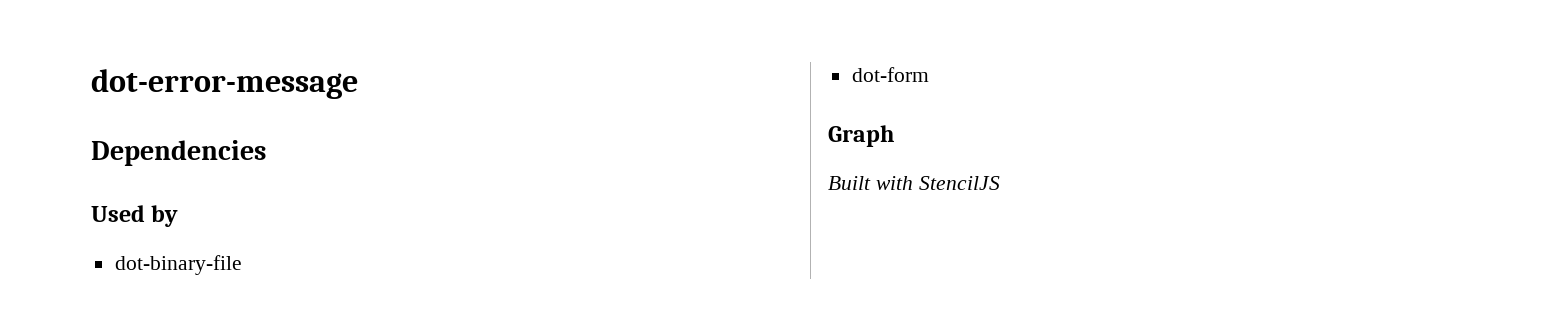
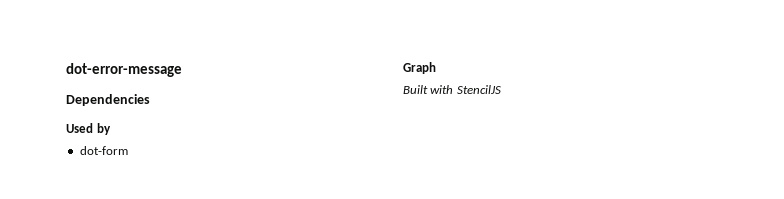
[114,255,242,275] // dot-binary-file -> (111, 129) none

